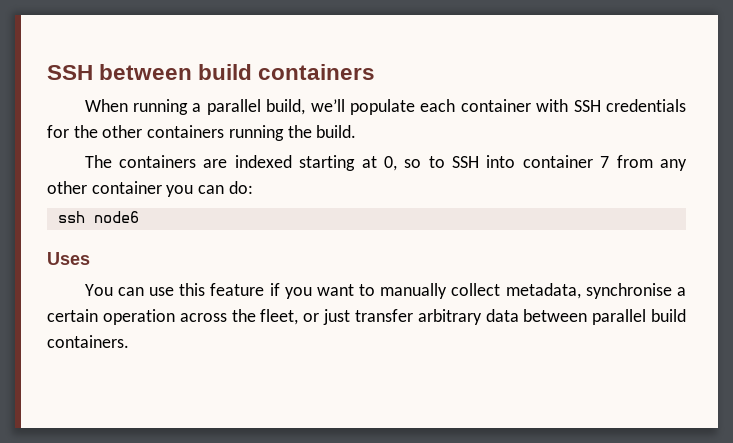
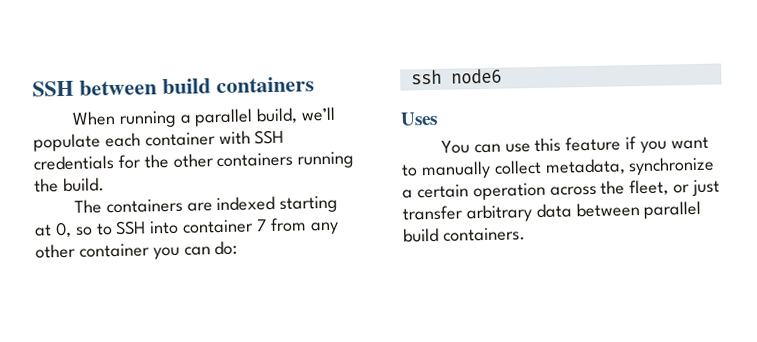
[585,283,672,299] synchronise -> [628,156,716,176] synchronize

